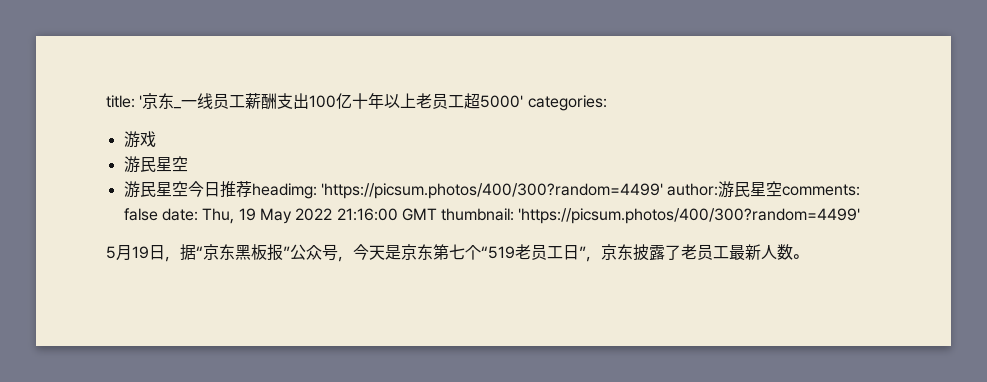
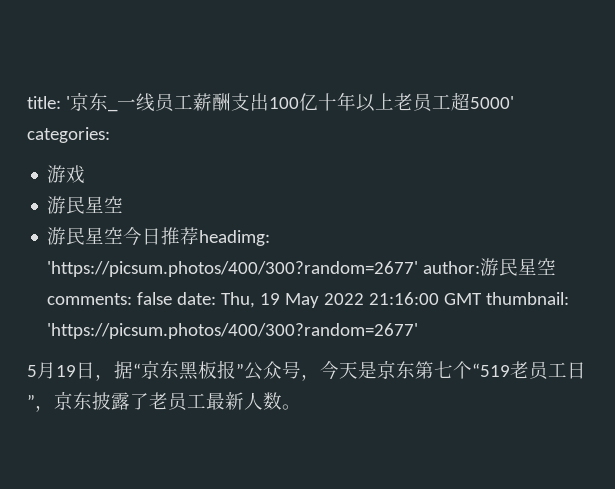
[320,183,663,199] 'https://picsum.photos/400/300?random=4499' -> [47,261,419,277] 'https://picsum.photos/400/300?random=2677'
[518,208,861,224] 'https://picsum.photos/400/300?random=4499' -> [47,323,419,339] 'https://picsum.photos/400/300?random=2677'

